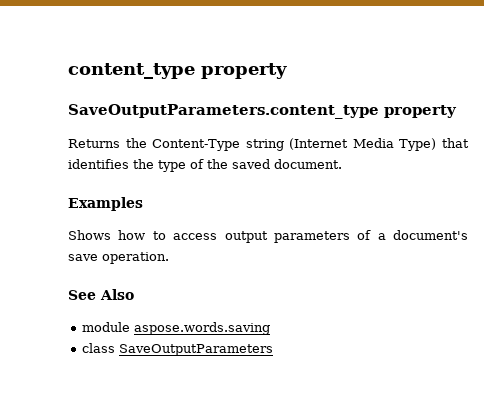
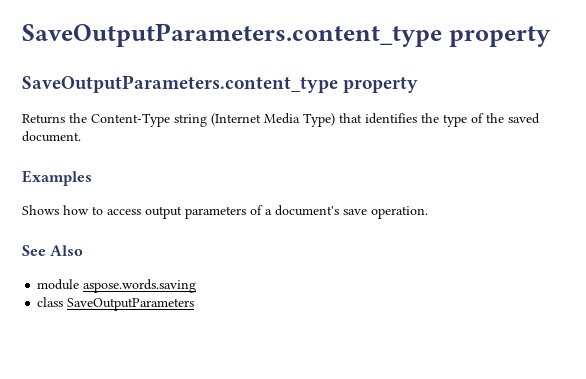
[68,63,195,79] content_type -> [22,23,442,47] SaveOutputParameters.content_type

